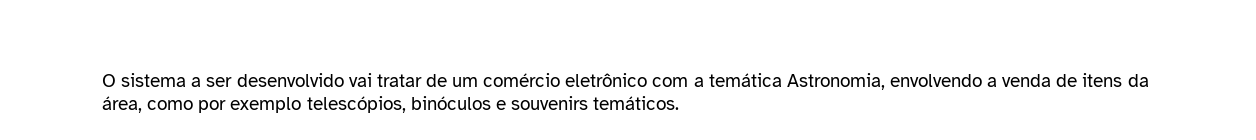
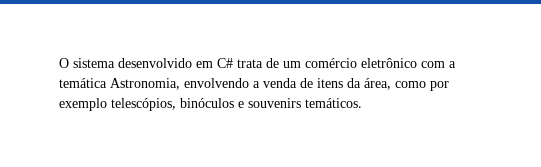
[191,73,422,87] a ser desenvolvido vai tratar -> [118,58,263,68] desenvolvido em C# trata

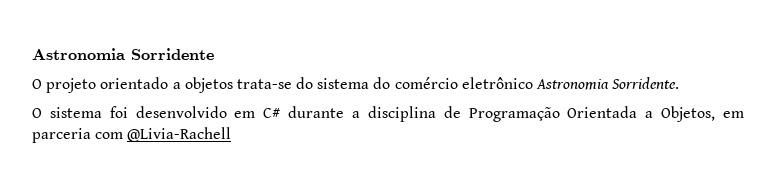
(59, 63) none -> [32,48,214,60] [32,77,680,93] Astronomia Sorridente // O projeto orientado a objetos trata-se do sistema do comércio eletrônico Astronomia Sorridente. //
(115, 63) none -> [109,106,128,118] foi
[237,58,456,68] [59,78,449,91] [59,98,362,111] trata de um comércio eletrônico com a temática Astronomia, envolvendo a venda de itens da área, como por exemplo telescópios, binóculos e souvenirs temáticos. -> [288,106,744,122] [32,127,232,143] durante a disciplina de Programação Orientada a Objetos, em parceria com @Livia-Rachell

